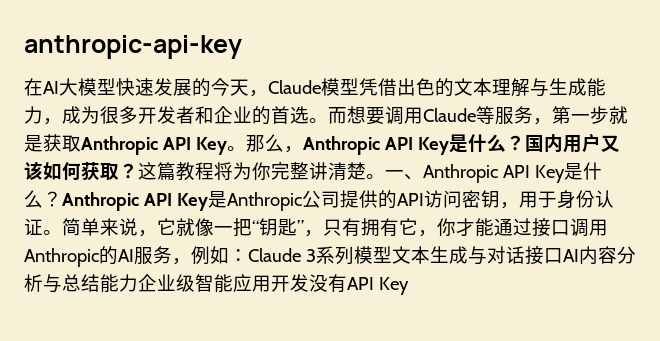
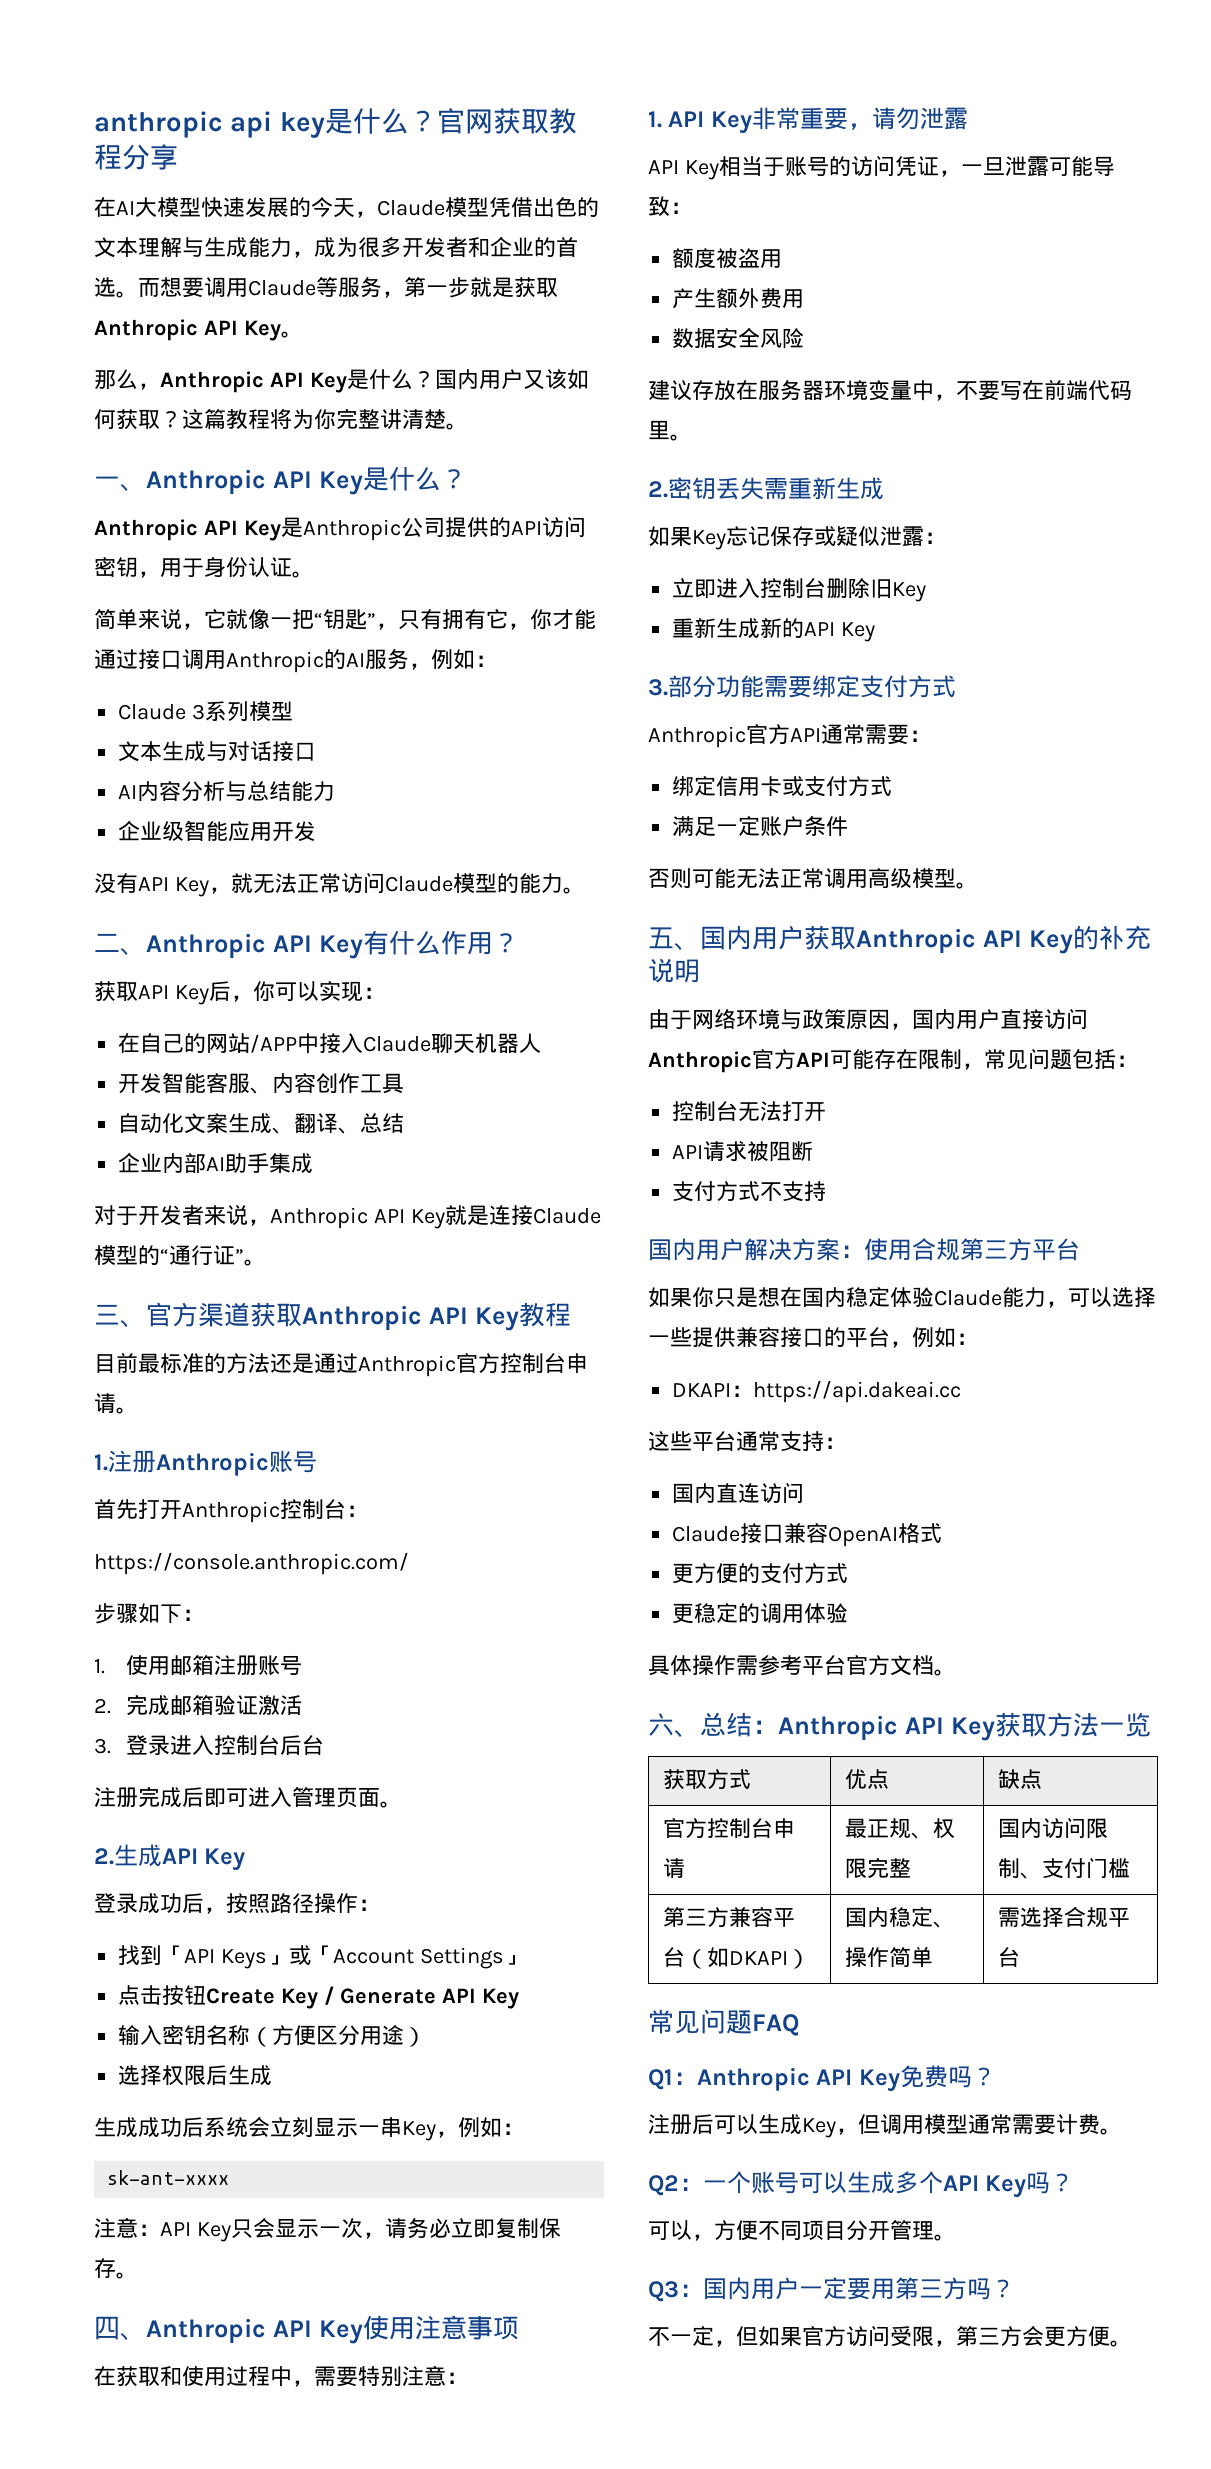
[24,35,242,59] anthropic-api-key -> [94,108,577,138] [94,144,178,170] anthropic api key是什么？官网获取教程分享
(246, 148) none -> (303, 334) //
(385, 176) none -> (468, 426) //
(62, 199) none -> (467, 479) //
(62, 232) none -> (314, 574) //
(248, 255) none -> (497, 661) //
(392, 254) none -> (294, 711) //
(563, 256) none -> (317, 751) //
(138, 283) none -> (336, 791) //
(309, 283) none -> (317, 831) //
(409, 286) none -> [208,872,585,894] [94,930,519,959] [94,981,385,1005] [118,1033,542,1054] [118,1072,405,1094] [118,1113,405,1134] [118,1153,314,1174] [94,1205,601,1229] [94,1245,266,1266] [94,1302,571,1331] [94,1352,588,1377] [94,1393,138,1414] [94,1450,317,1476] [94,1499,368,1523] [94,1552,409,1575] [94,1603,204,1624] [94,1655,303,1676] [94,1694,303,1716] [94,1735,325,1756] [94,1786,402,1808] [94,1844,246,1871] [94,1893,380,1914] [118,1945,527,1969] [118,1985,519,2009] [118,2025,427,2047] [118,2065,273,2086] [94,2117,524,2141] [107,2170,230,2185] [94,2217,561,2242] [94,2258,138,2279] [94,2315,519,2344] [94,2365,468,2387] [648,107,968,134] [648,155,1115,180] [648,196,692,217] [672,248,783,269] [672,288,805,309] [672,328,805,349] [648,379,1132,401] [648,420,692,441] [648,477,884,500] [648,526,946,550] [672,578,927,602] [672,618,876,642] [648,675,956,698] [648,724,931,748] [672,776,893,797] [672,816,849,837] [648,868,978,889] [648,925,1151,954] [648,958,700,983] [648,1008,1088,1030] [648,1048,1138,1073] [672,1101,827,1122] [672,1141,814,1162] [672,1181,827,1202] [648,1238,1080,1261] [648,1287,1156,1308] [648,1327,978,1348] [672,1380,962,1403] [648,1431,846,1452] [672,1482,805,1504] [672,1523,943,1547] [672,1563,849,1584] [672,1603,849,1624] [648,1655,956,1676] [648,1712,1151,1741] [662,1769,751,1790] [844,1769,889,1790] [997,1769,1042,1789] [662,1818,795,1838] [662,1858,685,1878] [844,1818,955,1839] [844,1857,911,1879] [997,1817,1108,1839] [997,1857,1130,1879] [662,1907,795,1927] [662,1947,810,1969] [844,1907,955,1928] [844,1947,933,1968] [997,1906,1130,1928] [997,1947,1020,1967] [648,2009,800,2036] [648,2065,996,2092] [648,2114,1122,2138] [648,2171,1075,2198] [648,2220,956,2241] [648,2277,1015,2302] [648,2325,1132,2347] ，就无法正常访问Claude模型的能力。 // 二、Anthropic API Key有什么作用？ // 获取API Key后，你可以实现： // 在自己的网站/APP中接入Claude聊天机器人 // 开发智能客服、内容创作工具 // 自动化文案生成、翻译、总结 // 企业内部AI助手集成 // 对于开发者来说，Anthropic API Key就是连接Claude模型的“通行证”。 // 三、官方渠道获取Anthropic API Key教程 // 目前最标准的方法还是通过Anthropic官方控制台申请。 // 1.注册Anthropic账号 // 首先打开Anthropic控制台： // https://console.anthropic.com/ // 步骤如下： // 1.使用邮箱注册账号 // 2.完成邮箱验证激活 // 3.登录进入控制台后台 // 注册完成后即可进入管理页面。 // 2.生成API Key // 登录成功后，按照路径操作： // 找到「API Keys」或「Account Settings」 // 点击按钮Create Key / Generate API Key // 输入密钥名称（方便区分用途） // 选择权限后生成 // 生成成功后系统会立刻显示一串Key，例如： // sk-ant-xxxx // 注意：API Key只会显示一次，请务必立即复制保存。 // 四、Anthropic API Key使用注意事项 // 在获取和使用过程中，需要特别注意： // 1. API Key非常重要，请勿泄露 // API Key相当于账号的访问凭证，一旦泄露可能导致： // 额度被盗用 // 产生额外费用 // 数据安全风险 // 建议存放在服务器环境变量中，不要写在前端代码里。 // 2.密钥丢失需重新生成 // 如果Key忘记保存或疑似泄露： // 立即进入控制台删除旧Key // 重新生成新的API Key // 3.部分功能需要绑定支付方式 // Anthropic官方API通常需要： // 绑定信用卡或支付方式 // 满足一定账户条件 // 否则可能无法正常调用高级模型。 // 五、国内用户获取Anthropic API Key的补充说明 // 由于网络环境与政策原因，国内用户直接访问Anthropic官方API可能存在限制，常见问题包括： // 控制台无法打开 // API请求被阻断 // 支付方式不支持 // 国内用户解决方案：使用合规第三方平台 // 如果你只是想在国内稳定体验Claude能力，可以选择一些提供兼容接口的平台，例如： // DKAPI：https://api.dakeai.cc // 这些平台通常支持： // 国内直连访问 // Claude接口兼容OpenAI格式 // 更方便的支付方式 // 更稳定的调用体验 // 具体操作需参考平台官方文档。 // 六、总结：Anthropic API Key获取方法一览 // 获取方式 | 优点 | 缺点 // 官方控制台申请 | 最正规、权限完整 | 国内访问限制、支付门槛 // 第三方兼容平台（如DKAPI） | 国内稳定、操作简单 | 需选择合规平台 // 常见问题FAQ // Q1：Anthropic API Key免费吗？ // 注册后可以生成Key，但调用模型通常需要计费。 // Q2：一个账号可以生成多个API Key吗？ // 可以，方便不同项目分开管理。 // Q3：国内用户一定要用第三方吗？ // 不一定，但如果官方访问受限，第三方会更方便。

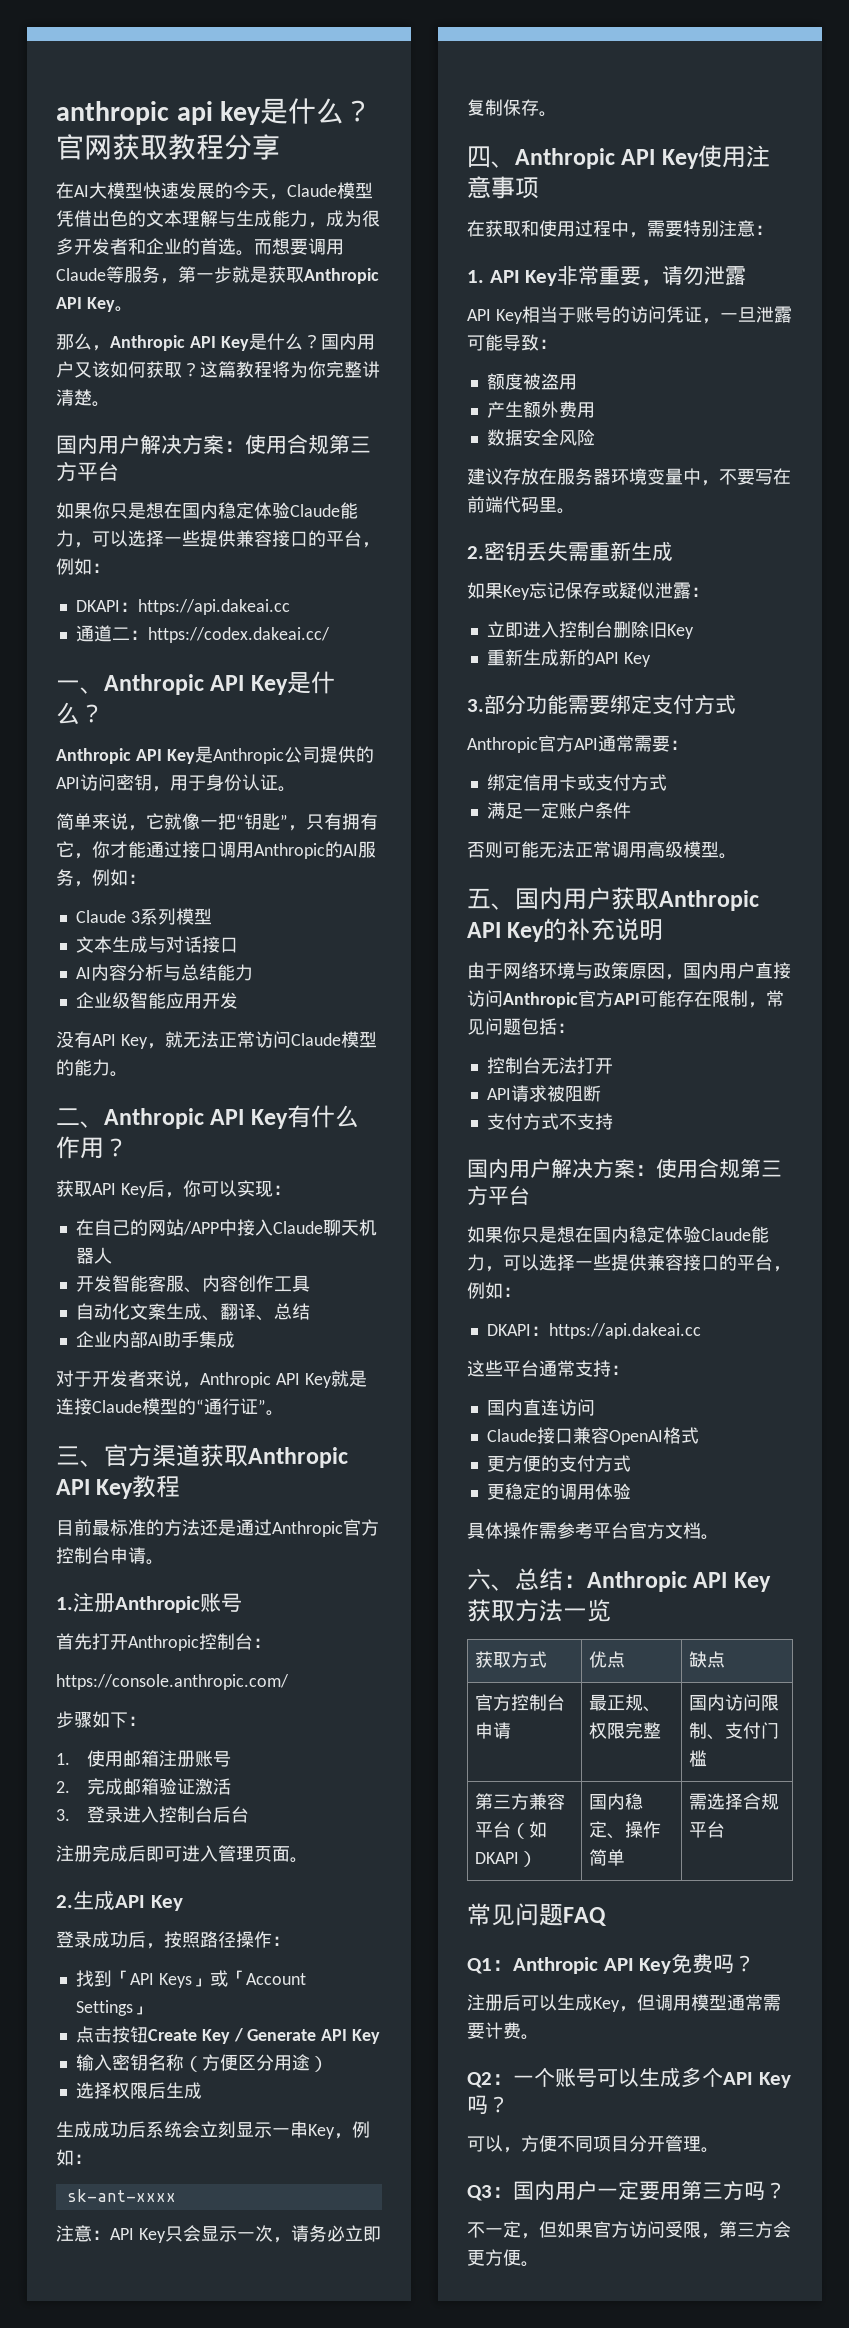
(468, 426) none -> [56,434,371,454] [56,461,119,481] [56,502,358,519] [56,530,380,548] [56,558,110,575] [75,599,290,615] [75,625,330,643] // 国内用户解决方案：使用合规第三方平台 // 如果你只是想在国内稳定体验Claude能力，可以选择一些提供兼容接口的平台，例如： // DKAPI：https://api.dakeai.cc // 通道二：https://codex.dakeai.cc/

